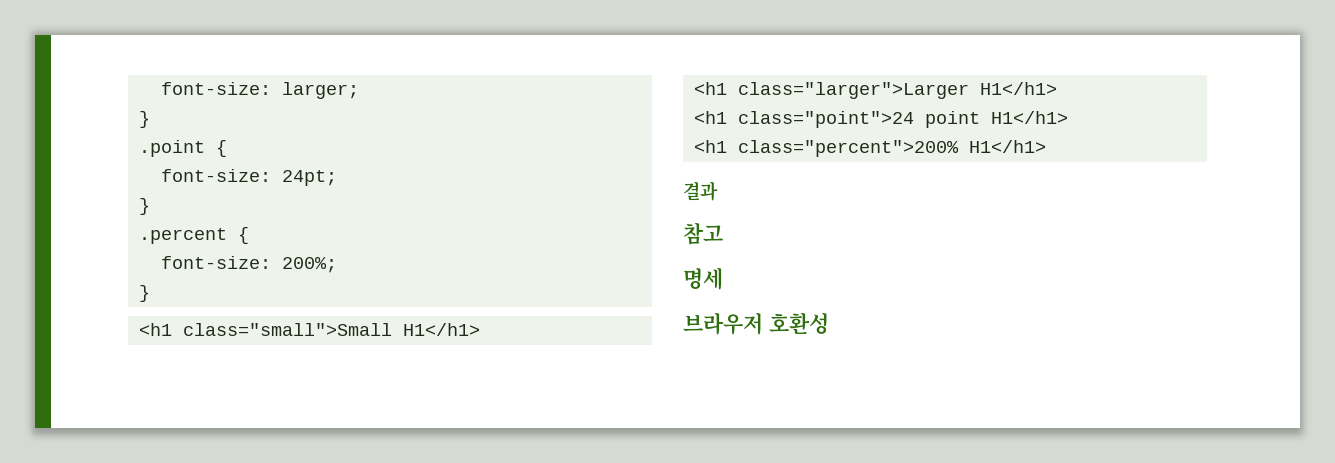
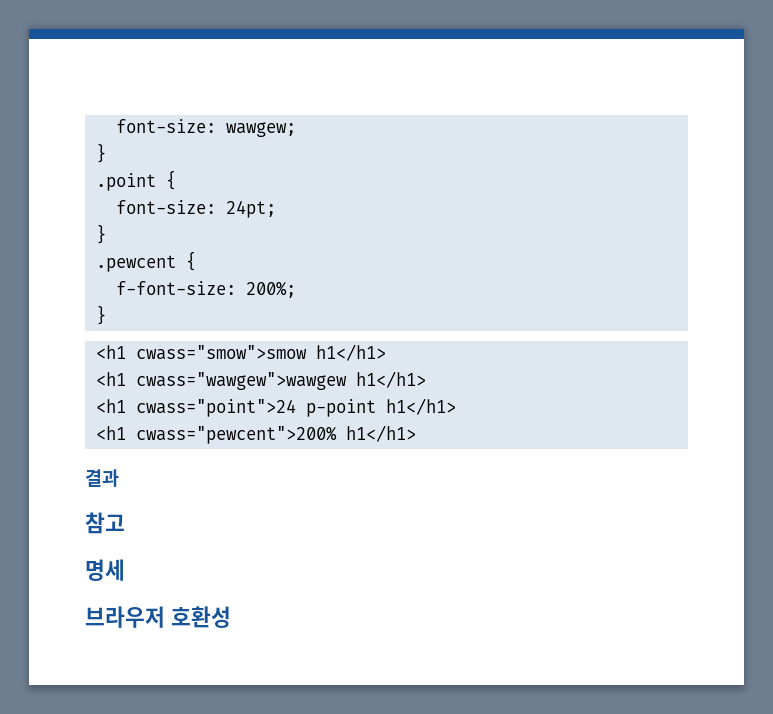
[160,82,359,99] font-size: larger; -> [115,119,296,137] font-size: wawgew;
[138,227,249,244] [160,256,271,269] .percent { // font-size: -> [95,251,196,272] [115,281,236,295] .pewcent { // f-font-size:
[182,323,480,336] [693,82,1057,99] [693,111,1068,128] [693,140,1046,157] class="small">Small H1</h1> // <h1 class="larger">Larger H1</h1> // <h1 class="point">24 point H1</h1> // <h1 class="percent">200% H1</h1> -> [135,344,386,361] [95,371,426,390] [95,398,456,417] [95,425,416,444] cwass="smow">smow h1</h1> // <h1 cwass="wawgew">wawgew h1</h1> // <h1 cwass="point">24 p-point h1</h1> // <h1 cwass="pewcent">200% h1</h1>

